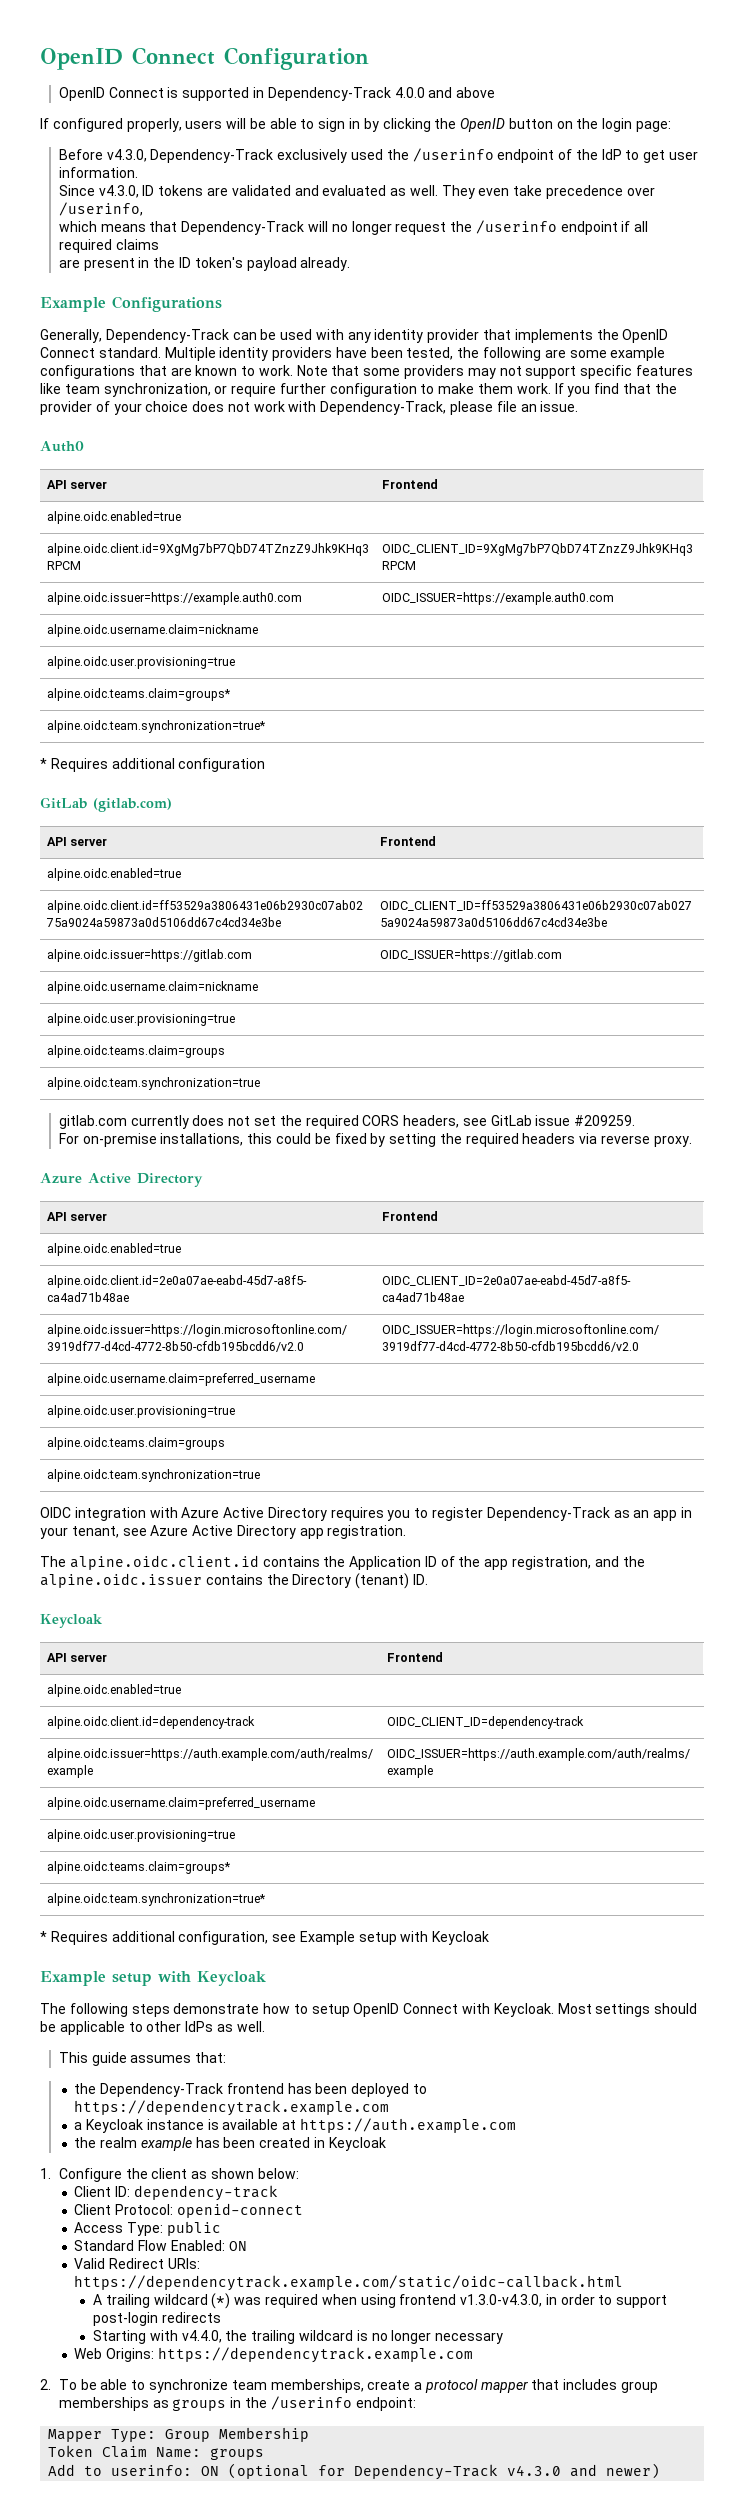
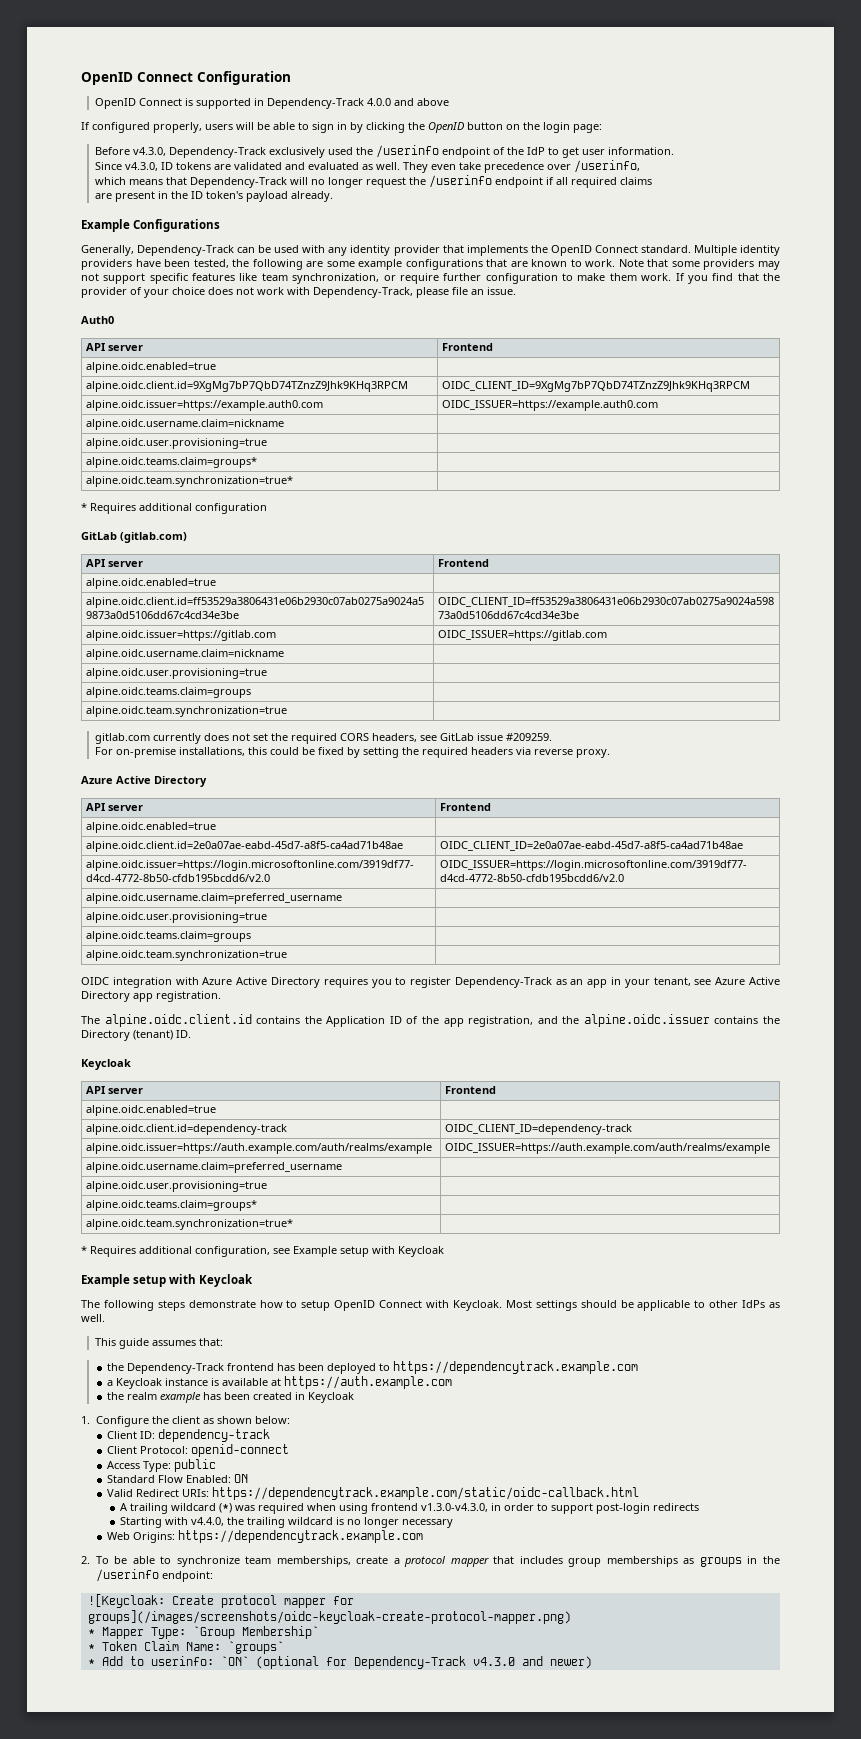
[48,2427,310,2443] Mapper Type: Group Membership // -> [87,1594,354,1608] [87,1610,571,1624] [87,1626,319,1639] [87,1644,95,1651] ![Keycloak: Create protocol mapper for groups](/images/screenshots/oidc-keycloak-create-protocol-mapper.png) // * Mapper Type: `Group Membership` // *
[210,2448,265,2460] groups // -> [227,1641,284,1654] [87,1659,95,1666] `groups` // *
[201,2466,220,2476] ON -> [220,1656,249,1666] `ON`

